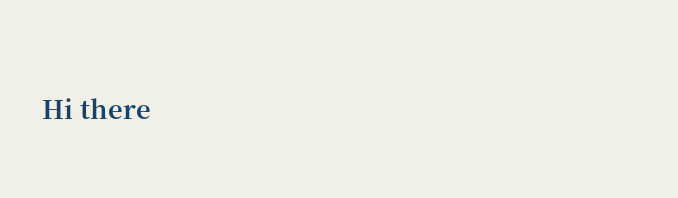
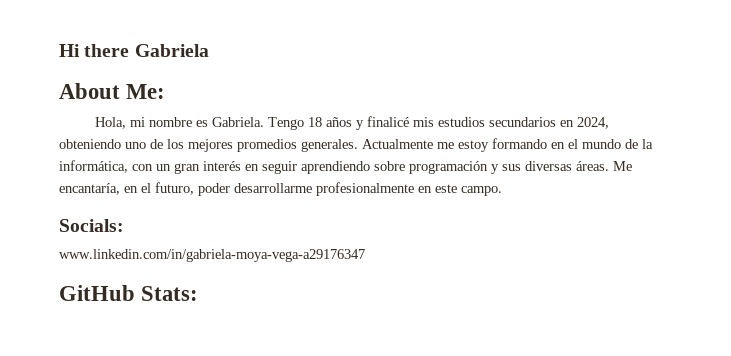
(151, 108) none -> [134,44,209,57] [59,83,166,99] [94,116,609,130] [59,138,653,152] [59,160,632,174] [59,182,502,196] [59,219,124,232] [59,249,365,262] [59,285,199,301] Gabriela // About Me: // Hola, mi nombre es Gabriela. Tengo 18 años y finalicé mis estudios secundarios en 2024, obteniendo uno de los mejores promedios generales. Actualmente me estoy formando en el mundo de la informática, con un gran interés en seguir aprendiendo sobre programación y sus diversas áreas. Me encantaría, en el futuro, poder desarrollarme profesionalmente en este campo. // Socials: // www.linkedin.com/in/gabriela-moya-vega-a29176347 // GitHub Stats:

